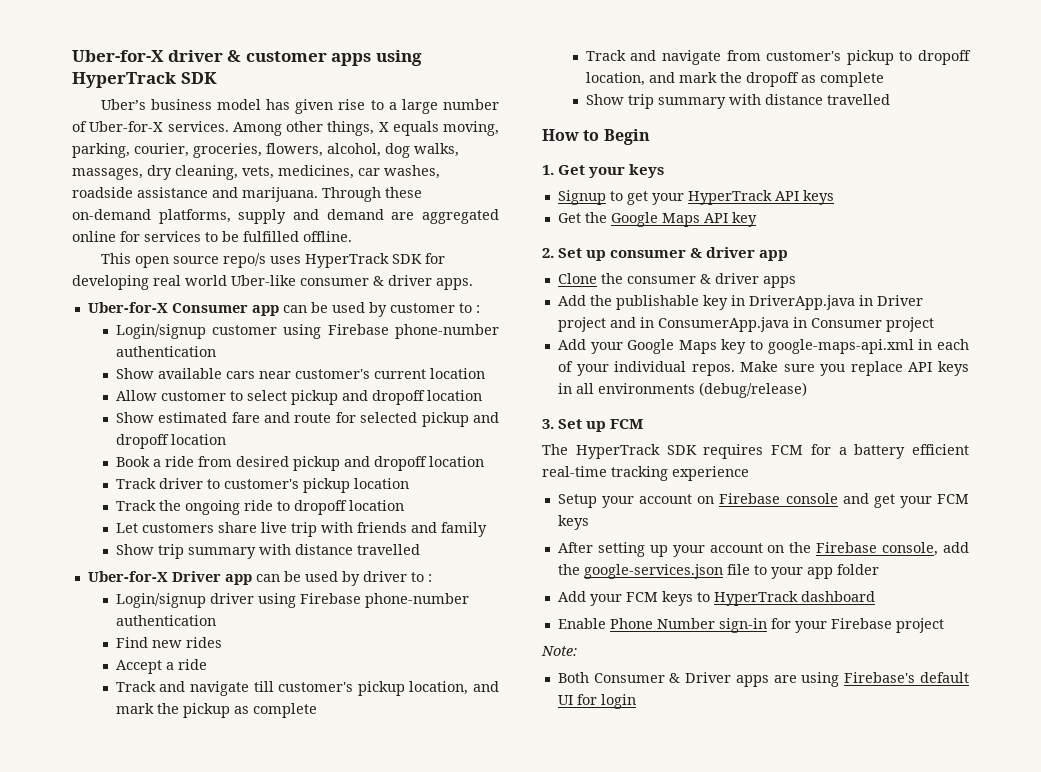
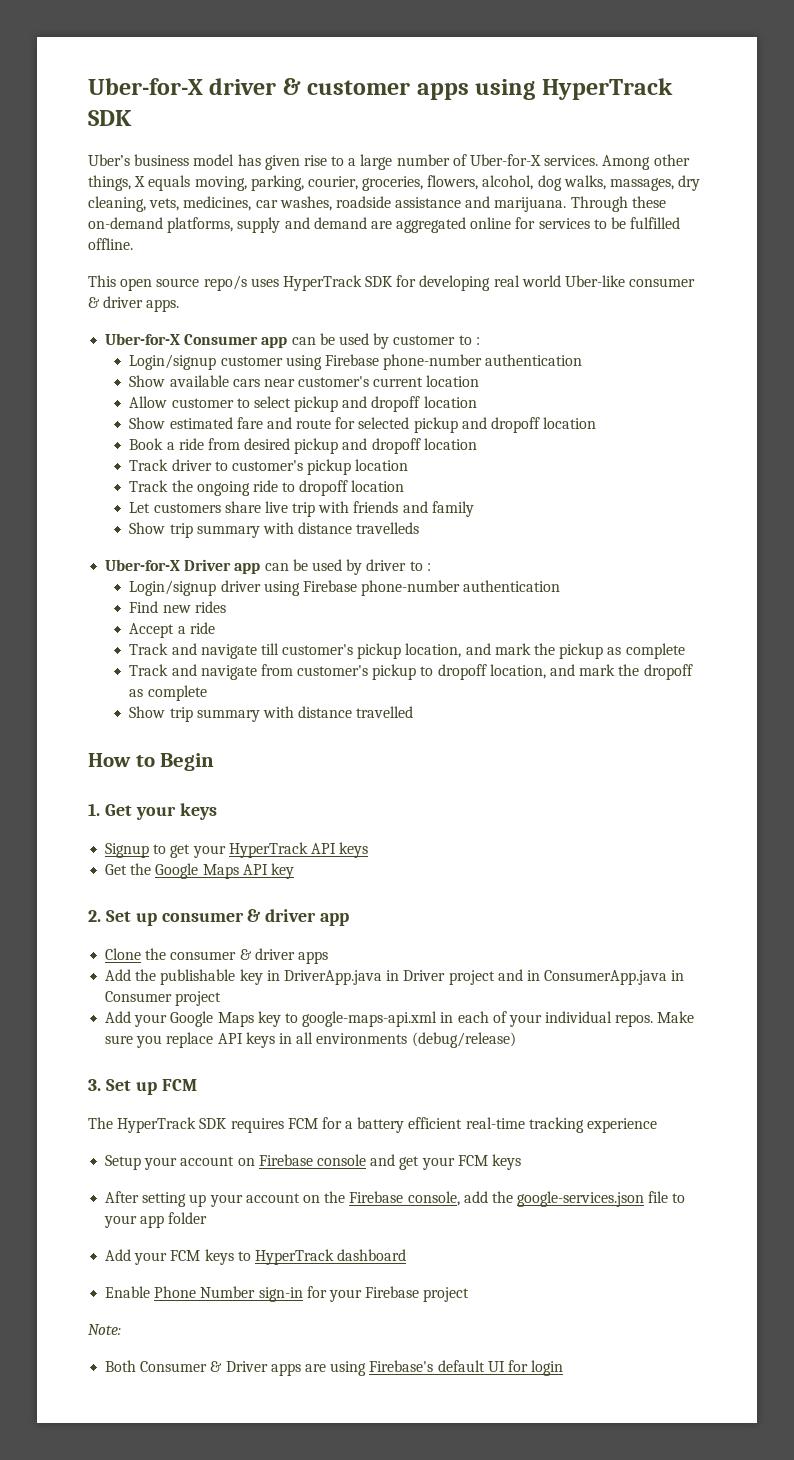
[356,544,420,555] travelled -> [356,522,420,534] travelleds

